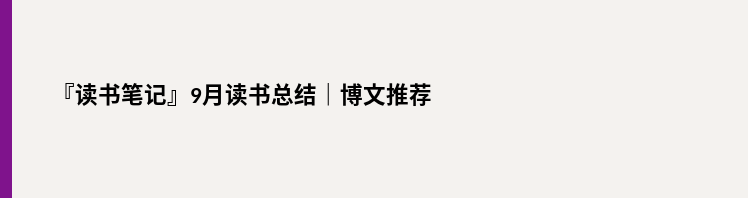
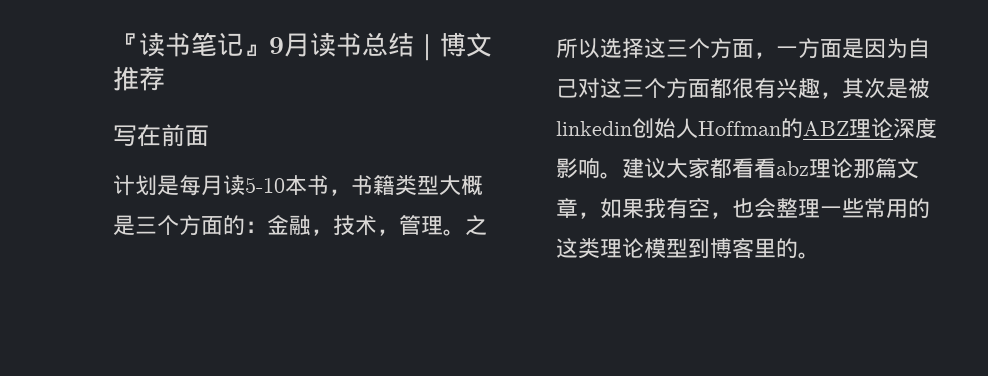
(432, 95) none -> [113,124,209,147] [113,175,483,196] [113,215,487,236] [556,38,930,59] [556,78,930,99] [556,118,937,139] [556,157,919,179] [556,198,930,219] [556,238,820,259] // 写在前面 // 计划是每月读5-10本书，书籍类型大概是三个方面的：金融，技术，管理。之所以选择这三个方面，一方面是因为自己对这三个方面都很有兴趣，其次是被linkedin创始人Hoffman的ABZ理论深度影响。建议大家都看看abz理论那篇文章，如果我有空，也会整理一些常用的这类理论模型到博客里的。

